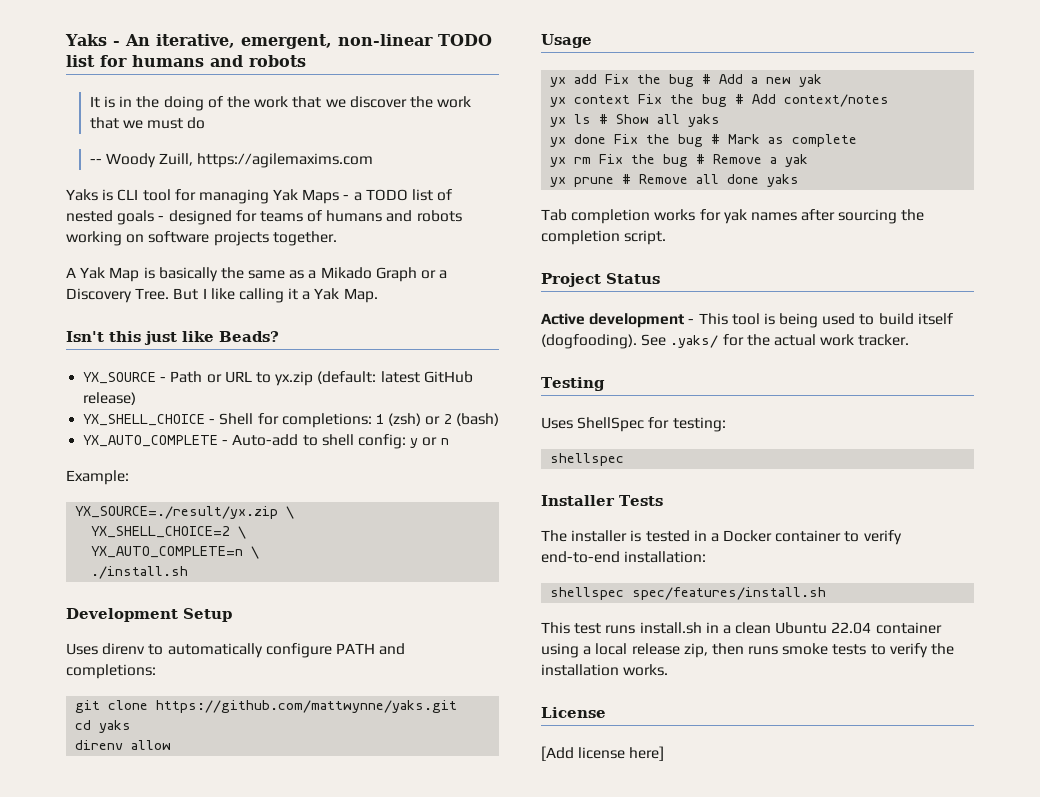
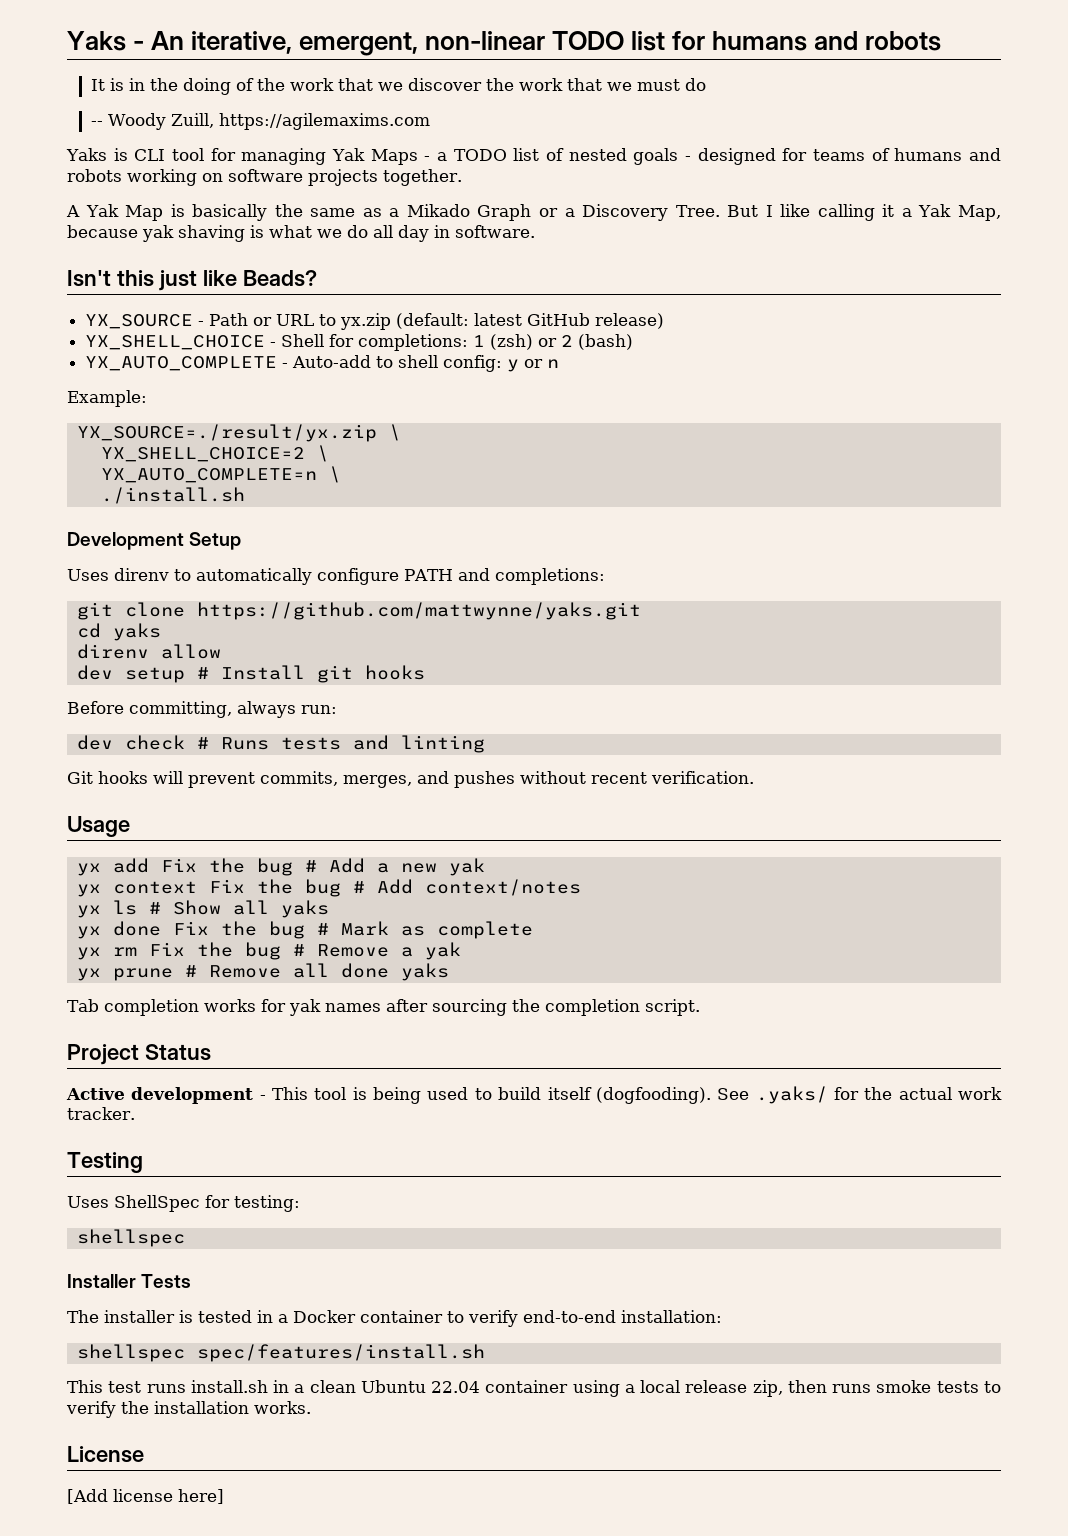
[343,288,378,303] Map. -> [958,205,1001,221] [67,225,535,242] Map, because yak shaving is what we do all day in software.
(172, 745) none -> [76,665,425,683] [67,701,337,718] [76,735,485,753] [67,771,754,788] // dev setup # Install git hooks // Before committing, always run: // dev check # Runs tests and linting // Git hooks will prevent commits, merges, and pushes without recent verification.

